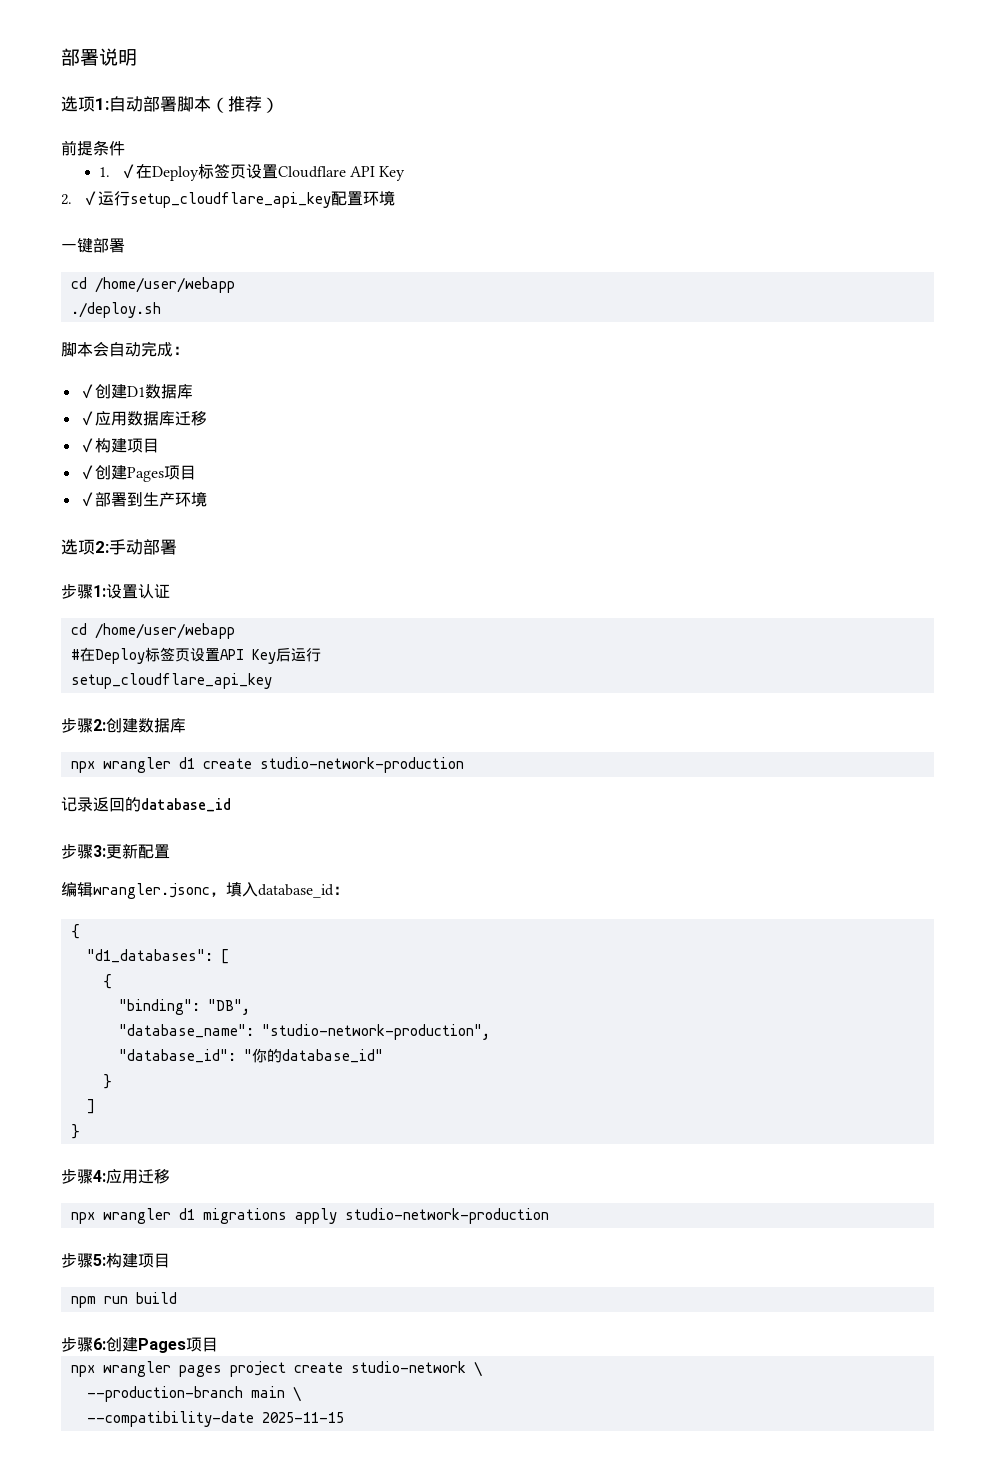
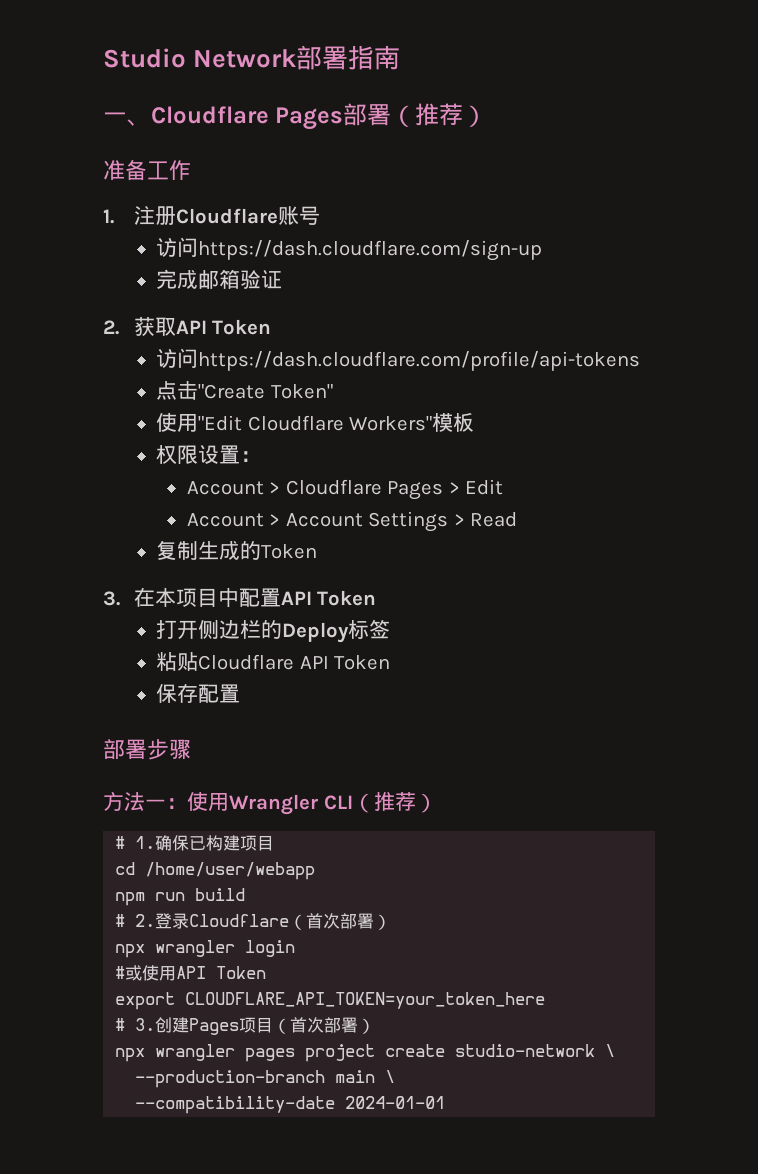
[61,48,137,66] [61,96,279,113] [61,140,125,156] [99,163,278,181] 部署说明 // 选项1:自动部署脚本（推荐） // 前提条件 // 1. ✓在Deploy标签页设置 -> [103,45,401,70] [103,103,488,130] [103,160,191,181] [103,206,320,225] [156,237,543,261] [156,269,283,289] [103,317,272,337] [156,348,641,371] [156,381,333,400] [156,412,475,432] [156,445,262,465] [186,479,504,500] [186,511,518,532] [156,540,318,560] [103,587,377,608] [156,619,391,643] [156,652,199,671] Studio Network部署指南 // 一、Cloudflare Pages部署（推荐） // 准备工作 // 1.注册Cloudflare账号 // 访问https://dash.cloudflare.com/sign-up // 完成邮箱验证 // 2.获取API Token // 访问https://dash.cloudflare.com/profile/api-tokens // 点击"Create Token" // 使用"Edit Cloudflare Workers"模板 // 权限设置： // Account > Cloudflare Pages > Edit // Account > Account Settings > Read // 复制生成的Token // 3.在本项目中配置API Token // 打开侧边栏的Deploy标签 // 粘贴
[379,166,406,181] [61,190,395,208] [61,238,125,253] [70,277,235,293] [70,302,161,318] [61,341,189,357] [78,384,193,399] [78,411,207,426] [78,438,159,453] [78,465,196,482] [78,491,207,507] [61,539,177,555] [61,584,170,599] [70,623,235,639] [70,647,321,664] [70,673,272,689] [61,718,186,733] [70,757,464,773] [61,797,231,812] [61,843,170,859] [61,882,349,899] [70,924,80,939] [86,949,229,964] [102,974,112,989] [118,999,250,1015] [118,1024,490,1040] [118,1048,383,1063] [102,1074,112,1089] [86,1099,95,1114] [70,1124,80,1139] [61,1169,170,1184] [70,1208,549,1224] [61,1253,170,1268] [70,1292,177,1308] [61,1337,218,1353] Key // 2. ✓运行setup_cloudflare_api_key配置环境 // 一键部署 // cd /home/user/webapp // ./deploy.sh // 脚本会自动完成： // ✓创建D1数据库 // ✓应用数据库迁移 // ✓构建项目 // ✓创建Pages项目 // ✓部署到生产环境 // 选项2:手动部署 // 步骤1:设置认证 // cd /home/user/webapp // #在Deploy标签页设置API Key后运行 // setup_cloudflare_api_key // 步骤2:创建数据库 // npx wrangler d1 create studio-network-production // 记录返回的database_id // 步骤3:更新配置 // 编辑wrangler.jsonc，填入database_id： // { // "d1_databases": [ // { // "binding": "DB", // "database_name": "studio-network-production", // "database_id": "你的database_id" // } // ] // } // 步骤4:应用迁移 // npx wrangler d1 migrations apply studio-network-production // 步骤5:构建项目 // npm run build // 步骤6:创建Pages项目 -> [334,655,391,670] [156,683,241,703] [103,739,191,760] [103,791,437,815] [115,835,275,851] [115,862,316,880] [115,888,246,906] [115,913,392,930] [115,940,296,958] [115,965,267,981] [115,992,546,1010] [115,1017,376,1035] Token // 保存配置 // 部署步骤 // 方法一：使用Wrangler CLI（推荐） // # 1.确保已构建项目 // cd /home/user/webapp // npm run build // # 2.登录Cloudflare（首次部署） // npx wrangler login // #或使用API Token // export CLOUDFLARE_API_TOKEN=your_token_here // # 3.创建Pages项目（首次部署）
[261,1412,344,1423] 2025-11-15 -> [345,1096,446,1109] 2024-01-01

